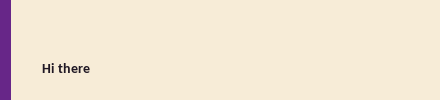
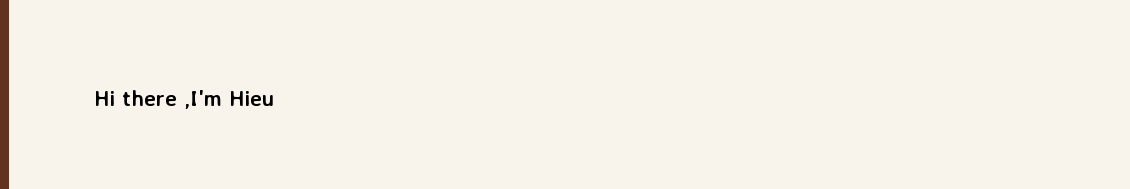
(90, 68) none -> [184,90,274,109] ,I'm Hieu

